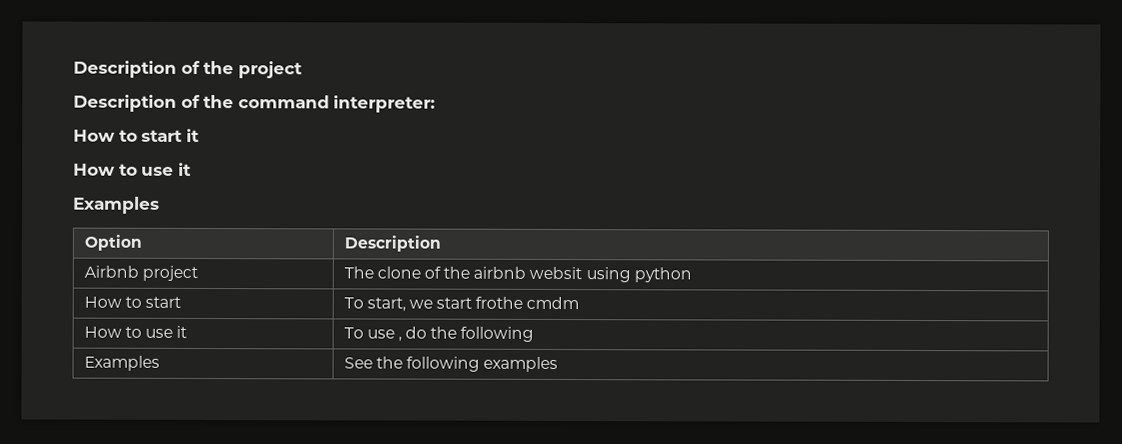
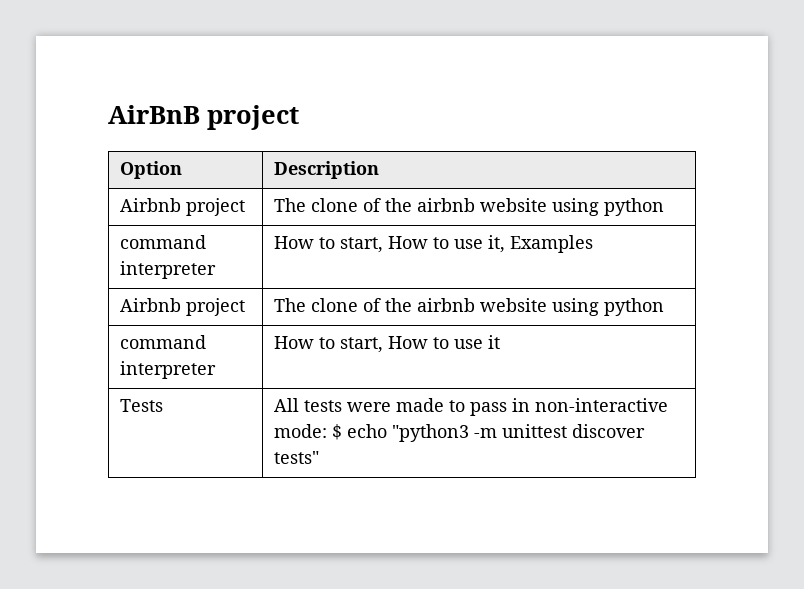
[73,60,303,79] [73,94,436,113] [73,128,200,142] [73,162,192,176] [73,196,160,214] Description of the project // Description of the command interpreter: // How to start it // How to use it // Examples -> [108,105,299,130] AirBnB project
[529,266,692,283] [83,296,181,308] [343,296,580,312] [83,325,188,338] [343,326,535,342] [83,355,160,371] [343,356,559,372] websit using python // How to start | To start, we start frothe cmdm // How to use it | To use , do the following // Examples | See the following examples -> [479,198,664,216] [119,235,206,249] [119,261,216,279] [273,235,593,253] [119,298,245,316] [273,298,664,316] [119,335,206,349] [119,361,216,379] [273,335,500,353] [119,399,163,412] [273,398,668,416] [273,424,645,442] [273,451,319,464] website using python // command interpreter | How to start, How to use it, Examples // Airbnb project | The clone of the airbnb website using python // command interpreter | How to start, How to use it // Tests | All tests were made to pass in non-interactive mode: $ echo "python3 -m unittest discover tests"

